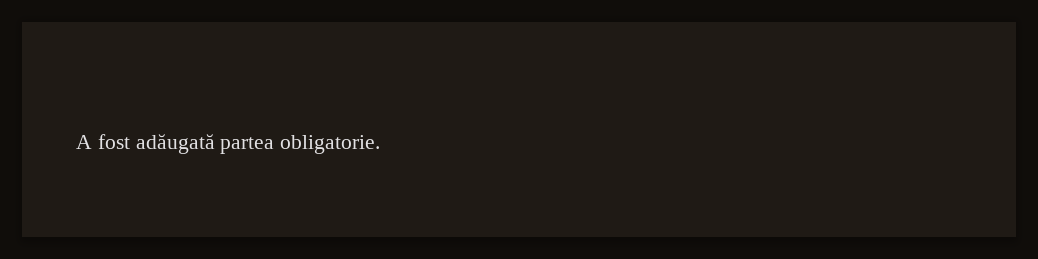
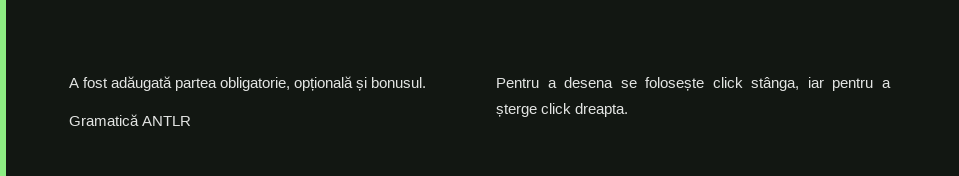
[280,135,381,154] obligatorie. -> [220,76,427,91] [69,114,192,126] [496,77,891,91] [496,103,629,117] obligatorie, opțională și bonusul. // Gramatică ANTLR // Pentru a desena se folosește click stânga, iar pentru a șterge click dreapta.

